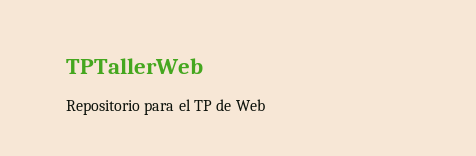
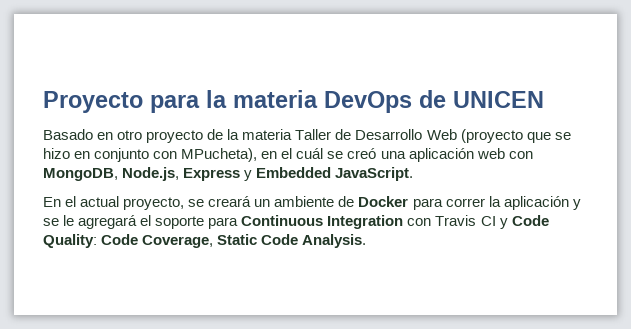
[66,58,203,74] [66,99,265,115] TPTallerWeb // Repositorio para el TP de Web -> [43,90,544,113] [43,129,571,143] [43,148,533,162] [43,167,414,181] [43,196,581,210] [43,215,549,229] [43,234,367,248] Proyecto para la materia DevOps de UNICEN // Basado en otro proyecto de la materia Taller de Desarrollo Web (proyecto que se hizo en conjunto con MPucheta), en el cuál se creó una aplicación web con MongoDB, Node.js, Express y Embedded JavaScript. // En el actual proyecto, se creará un ambiente de Docker para correr la aplicación y se le agregará el soporte para Continuous Integration con Travis CI y Code Quality: Code Coverage, Static Code Analysis.

